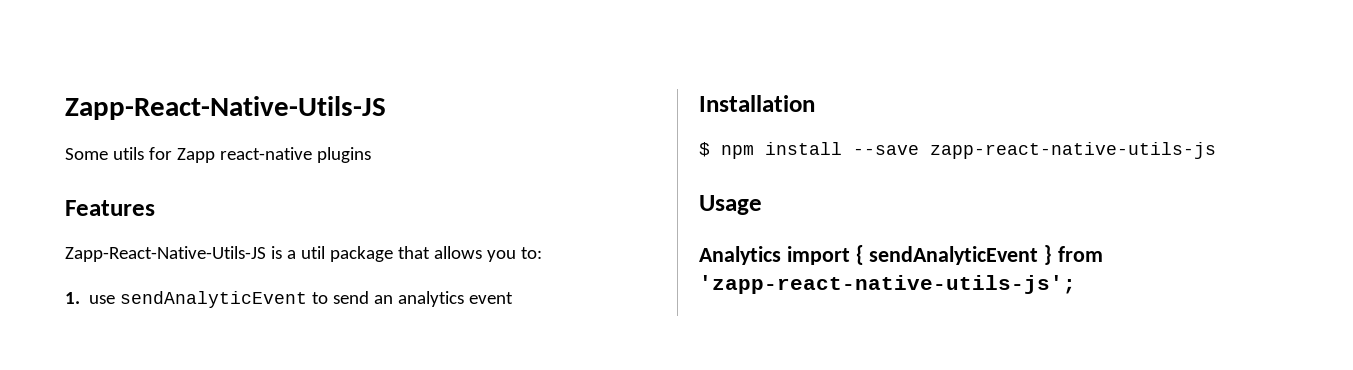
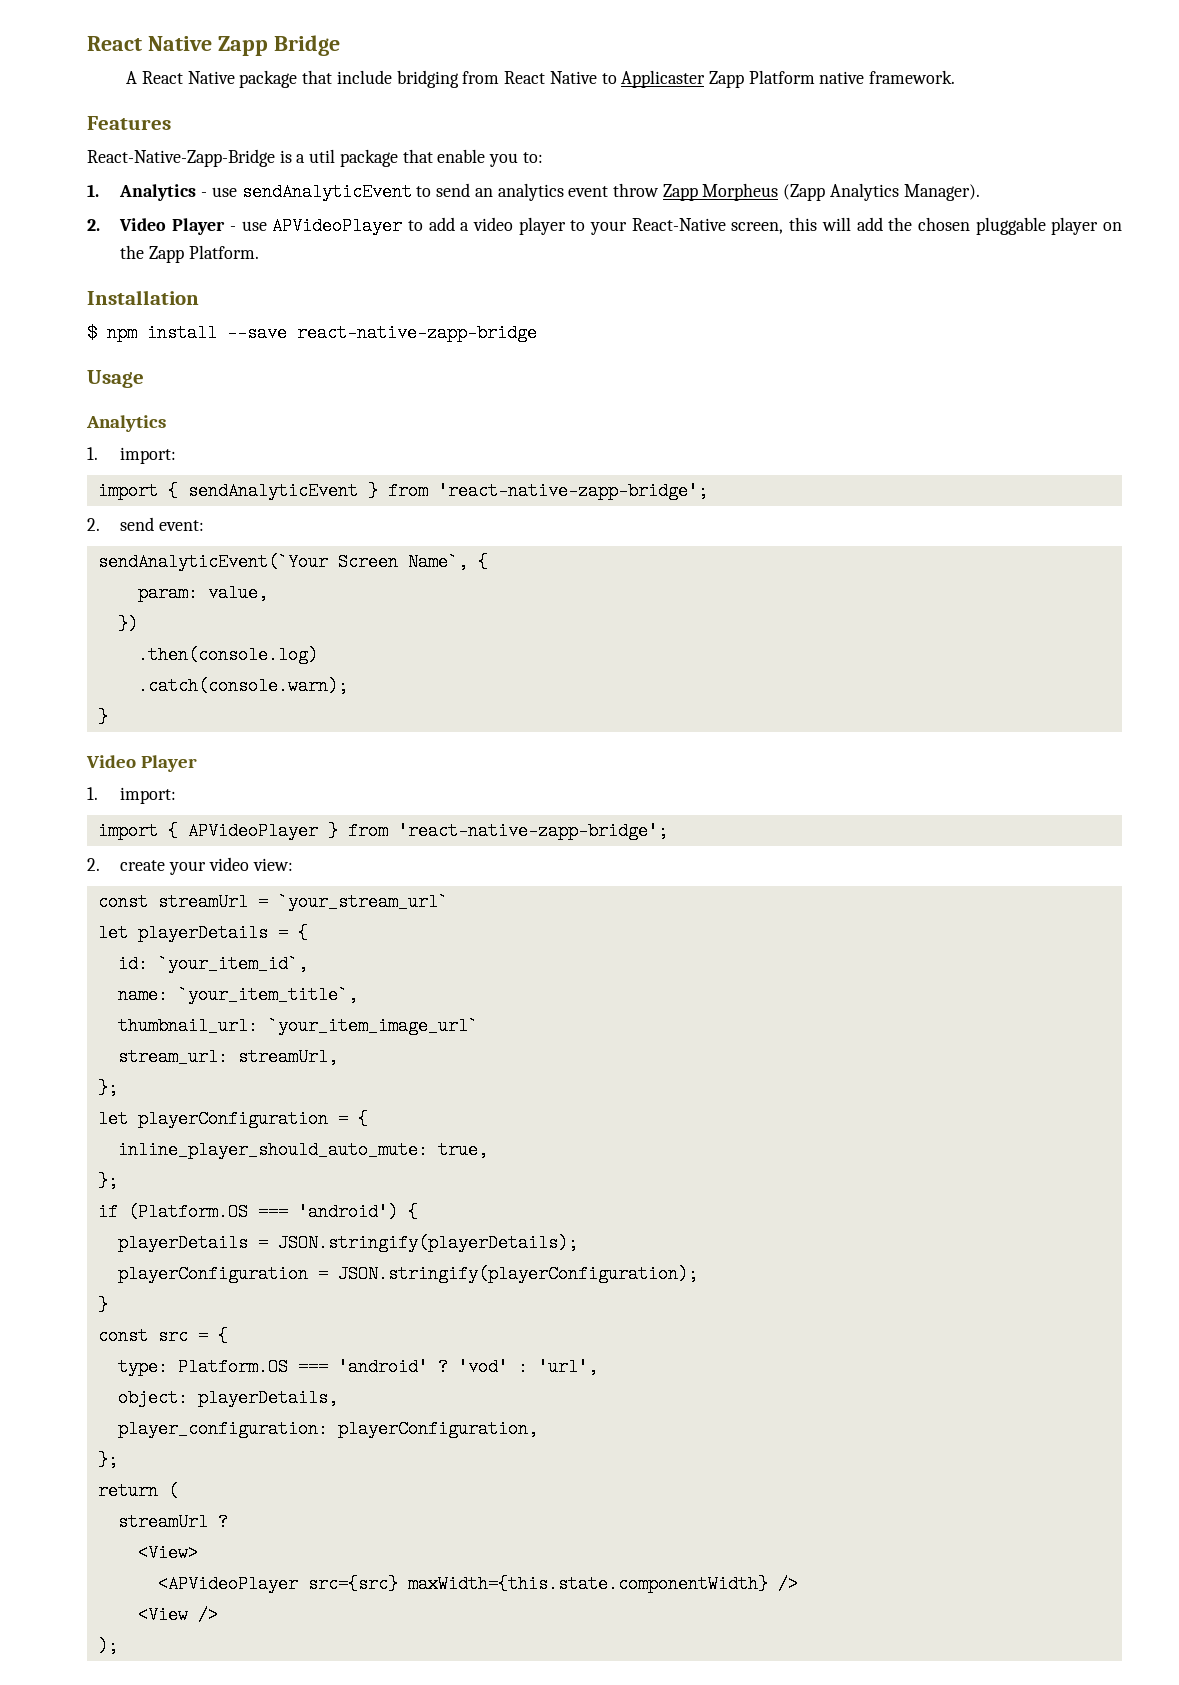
[65,96,386,120] [65,147,371,163] Zapp-React-Native-Utils-JS // Some utils for Zapp react-native plugins -> [87,35,340,56] [126,70,956,88] React Native Zapp Bridge // A React Native package that include bridging from React Native to Applicaster Zapp Platform native framework.
[65,246,266,262] Zapp-React-Native-Utils-JS -> [87,149,275,167] React-Native-Zapp-Bridge
[433,246,482,259] allows -> [437,149,486,163] enable
(80, 298) none -> [119,184,208,201] Analytics -
(514, 298) none -> [612,183,980,201] [87,217,1122,235] [120,245,259,263] throw Zapp Morpheus (Zapp Analytics Manager). // 2. Video Player - use APVideoPlayer to add a video player to your React-Native screen, this will add the chosen pluggable player on the Zapp Platform.
[930,142,1216,159] zapp-react-native-utils-js -> [297,324,537,342] react-native-zapp-bridge
(781, 255) none -> [87,447,177,464] // 1. import: //
[699,275,1076,294] 'zapp-react-native-utils-js'; -> [437,482,708,500] [87,517,205,531] [97,553,488,571] [137,584,268,602] [117,615,138,633] [137,646,318,664] [137,677,348,695] [97,708,108,726] [86,755,198,772] [87,787,177,804] [97,822,668,840] [87,857,293,875] [97,893,448,911] [97,924,308,942] [117,955,308,973] [117,986,358,1004] [117,1017,478,1035] [117,1048,338,1066] [97,1079,118,1097] [97,1110,368,1128] [117,1141,488,1159] [97,1172,118,1190] [97,1203,418,1221] [117,1234,578,1252] [117,1265,698,1283] [97,1296,108,1314] [97,1327,228,1345] [117,1358,598,1376] [117,1389,338,1407] [117,1420,538,1438] [97,1451,118,1469] [97,1482,178,1500] [117,1513,228,1531] [137,1544,198,1562] [157,1575,798,1593] [137,1606,218,1624] [97,1637,118,1655] 'react-native-zapp-bridge'; // 2. send event: // sendAnalyticEvent(`Your Screen Name`, { // param: value, // }) // .then(console.log) // .catch(console.warn); // } // Video Player // 1. import: // import { APVideoPlayer } from 'react-native-zapp-bridge'; // 2. create your video view: // const streamUrl = `your_stream_url` // let playerDetails = { // id: `your_item_id`, // name: `your_item_title`, // thumbnail_url: `your_item_image_url` // stream_url: streamUrl, // }; // let playerConfiguration = { // inline_player_should_auto_mute: true, // }; // if (Platform.OS === 'android') { // playerDetails = JSON.stringify(playerDetails); // playerConfiguration = JSON.stringify(playerConfiguration); // } // const src = { // type: Platform.OS === 'android' ? 'vod' : 'url', // object: playerDetails, // player_configuration: playerConfiguration, // }; // return ( // streamUrl ? // <View> // <APVideoPlayer src={src} maxWidth={this.state.componentWidth} /> // <View /> // );

